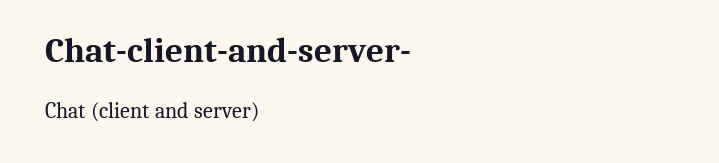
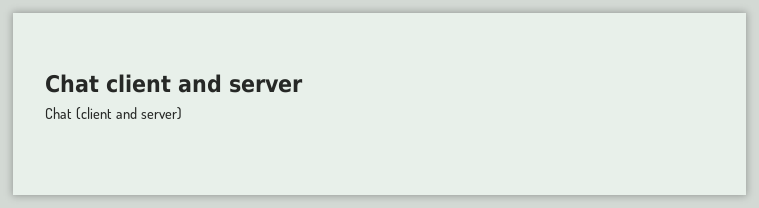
[45,37,411,62] Chat-client-and-server- -> [45,74,303,93] Chat client and server

